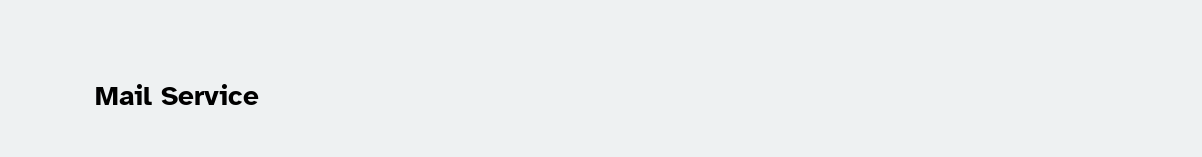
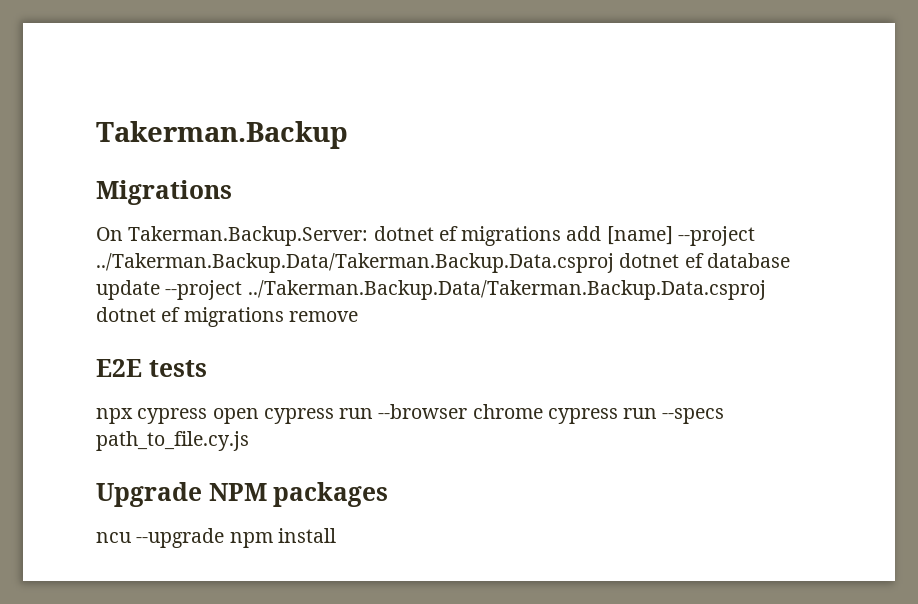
[95,84,259,105] Mail Service -> [96,121,348,149] [96,180,232,205] [96,226,755,246] [96,253,790,273] [96,280,766,300] [96,307,358,327] [96,359,207,377] [96,404,725,424] [96,431,249,451] [96,482,389,507] [96,528,336,548] Takerman.Backup // Migrations // On Takerman.Backup.Server: dotnet ef migrations add [name] --project ../Takerman.Backup.Data/Takerman.Backup.Data.csproj dotnet ef database update --project ../Takerman.Backup.Data/Takerman.Backup.Data.csproj dotnet ef migrations remove // E2E tests // npx cypress open cypress run --browser chrome cypress run --specs path_to_file.cy.js // Upgrade NPM packages // ncu --upgrade npm install

